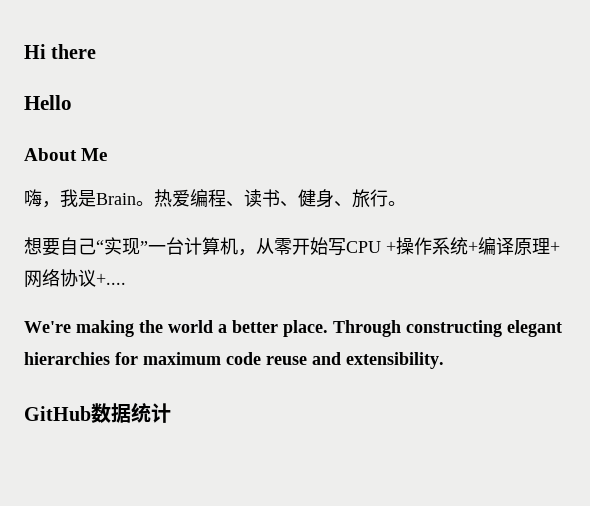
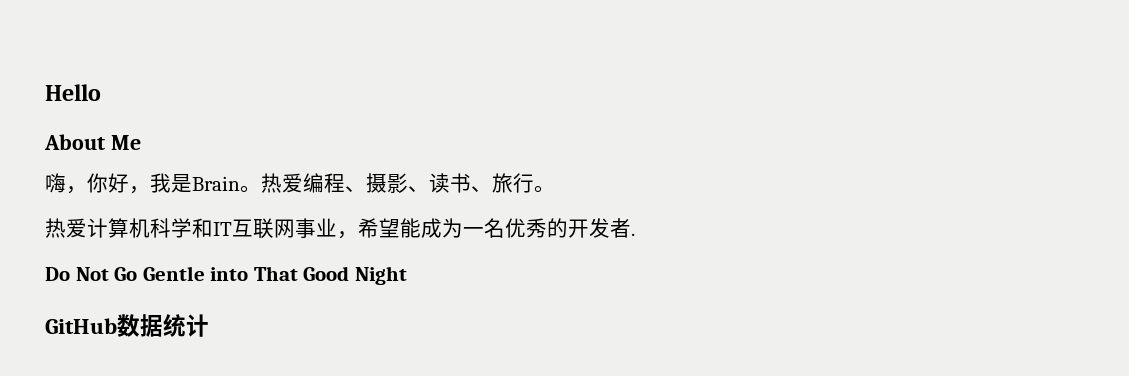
[24,44,97,59] Hi there // -> (45, 92) none
(60, 204) none -> [87,173,150,194] 你好，
[244,189,334,208] 读书、健身 -> [366,173,471,193] 摄影、读书
[24,237,560,256] [24,269,126,288] [24,320,562,337] [24,352,444,369] 想要自己“实现”一台计算机，从零开始写CPU +操作系统+编译原理+网络协议+.... // We're making the world a better place. Through constructing elegant hierarchies for maximum code reuse and extensibility. -> [45,218,635,239] [45,266,407,285] 热爱计算机科学和IT互联网事业，希望能成为一名优秀的开发者. // Do Not Go Gentle into That Good Night

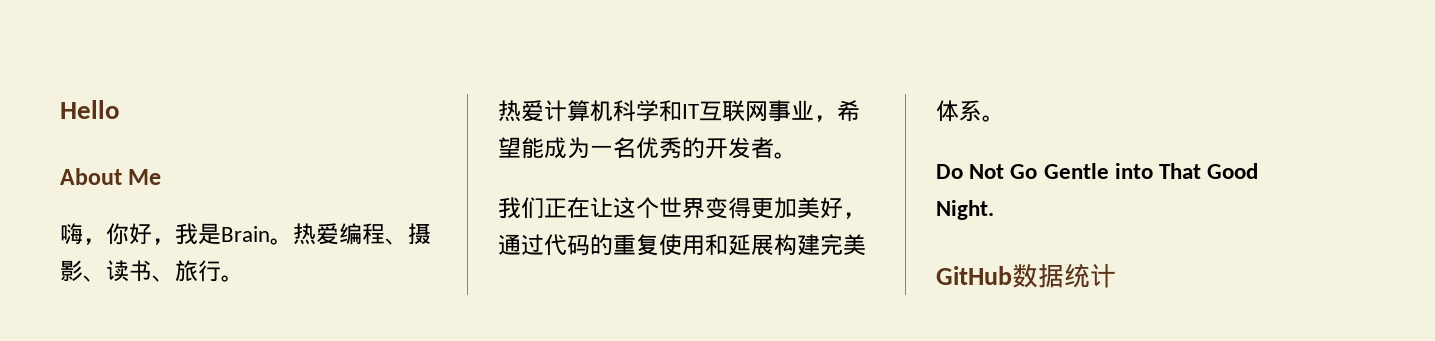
[631,233,635,236] . -> [774,152,797,159] [498,197,866,219] [498,234,866,256] [936,100,1005,122] 。 // 我们正在让这个世界变得更加美好，通过代码的重复使用和延展构建完美体系。
[354,266,407,285] Night -> [936,200,994,220] Night.

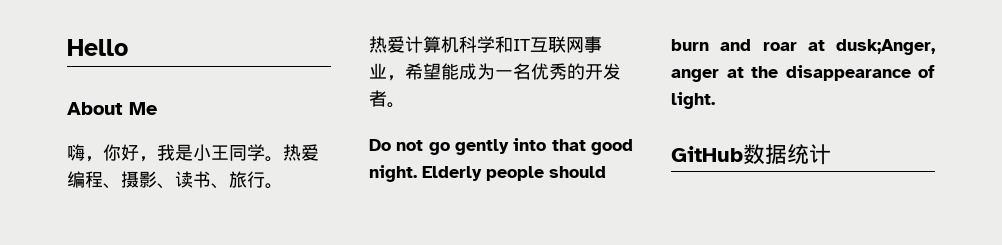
[221,226,270,242] Brain -> [193,144,265,161] 小王同学
[498,197,866,219] [498,234,866,256] [936,100,1005,122] [936,163,1259,179] [936,200,994,220] 我们正在让这个世界变得更加美好，通过代码的重复使用和延展构建完美体系。 // Do Not Go Gentle into That Good Night. -> [369,138,633,155] [369,165,606,182] [671,39,935,55] [671,65,935,82] [671,92,715,109] Do not go gently into that good night. Elderly people should burn and roar at dusk;Anger, anger at the disappearance of light.

